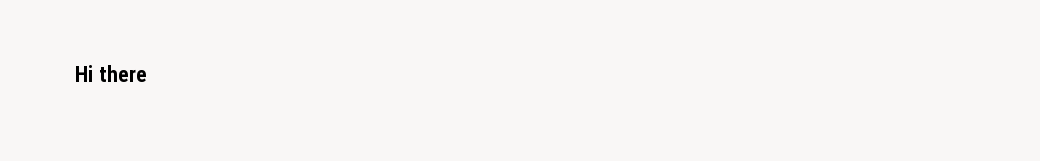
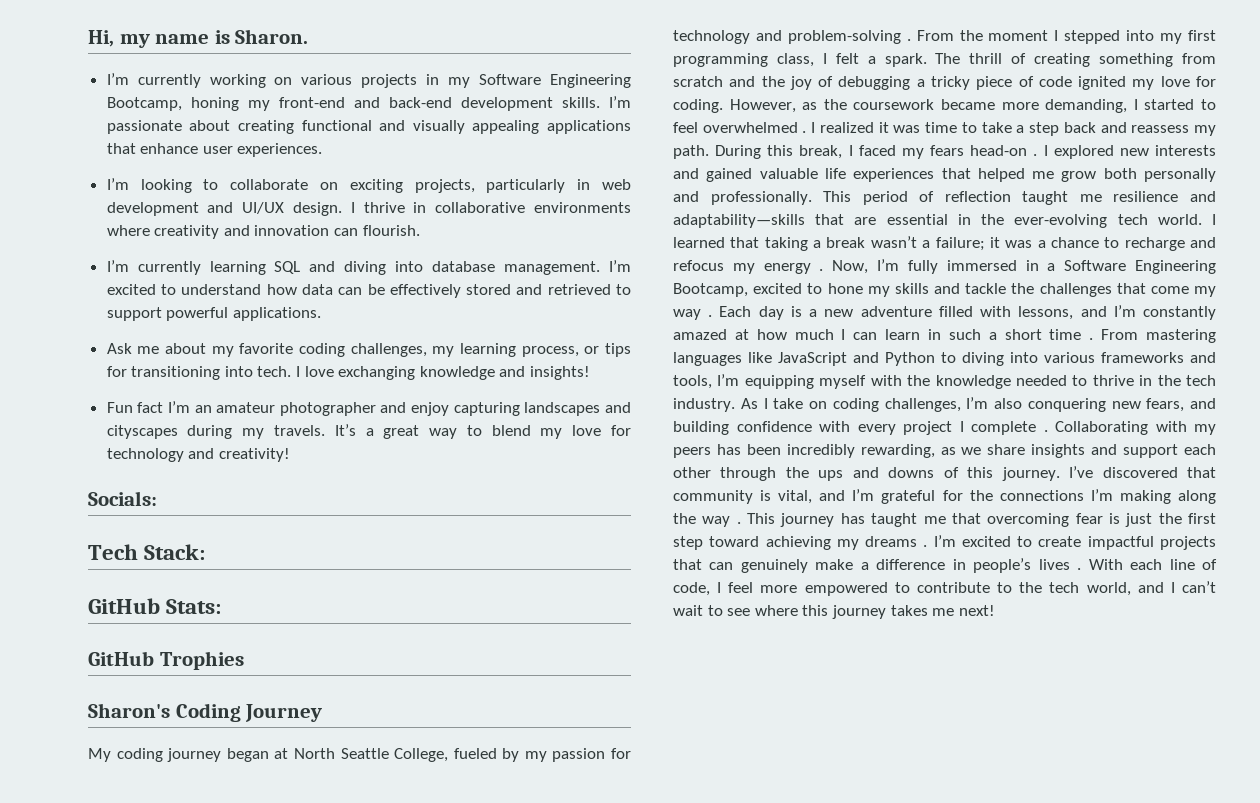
[75,65,147,82] Hi there -> [88,29,309,48] [106,73,631,88] [106,96,631,111] [106,120,631,134] [106,143,323,157] [106,178,631,193] [106,202,631,216] [106,225,420,239] [106,260,631,275] [106,284,631,298] [106,307,321,321] [106,343,632,357] [106,366,591,380] [106,401,631,416] [106,424,631,439] [106,448,290,462] [88,491,157,506] [88,544,206,560] [88,598,222,614] [88,651,244,670] [88,703,323,722] [88,748,631,762] [673,30,1216,44] [673,53,1216,67] [673,76,1216,90] [673,99,1216,113] [673,122,1216,136] [673,145,1216,159] [673,168,1216,182] [673,191,1216,205] [673,214,1216,228] [673,236,1216,251] [673,259,1216,274] [673,283,1216,297] [673,305,1216,320] [673,329,1216,343] [673,352,1216,366] [673,374,1216,389] [673,397,1216,412] [673,421,1216,435] [673,444,1217,458] [673,466,1216,481] [673,489,1216,504] [673,513,1216,527] [673,535,1216,550] [673,558,1217,573] [673,581,1216,596] [673,605,995,619] Hi, my name is Sharon. // I’m currently working on various projects in my Software Engineering Bootcamp, honing my front-end and back-end development skills. I’m passionate about creating functional and visually appealing applications that enhance user experiences. // I’m looking to collaborate on exciting projects, particularly in web development and UI/UX design. I thrive in collaborative environments where creativity and innovation can flourish. // I’m currently learning SQL and diving into database management. I’m excited to understand how data can be effectively stored and retrieved to support powerful applications. // Ask me about my favorite coding challenges, my learning process, or tips for transitioning into tech. I love exchanging knowledge and insights! // Fun fact I’m an amateur photographer and enjoy capturing landscapes and cityscapes during my travels. It’s a great way to blend my love for technology and creativity! // Socials: // Tech Stack: // GitHub Stats: // GitHub Trophies // Sharon's Coding Journey // My coding journey began at North Seattle College, fueled by my passion for technology and problem-solving . From the moment I stepped into my first programming class, I felt a spark. The thrill of creating something from scratch and the joy of debugging a tricky piece of code ignited my love for coding. However, as the coursework became more demanding, I started to feel overwhelmed . I realized it was time to take a step back and reassess my path. During this break, I faced my fears head-on . I explored new interests and gained valuable life experiences that helped me grow both personally and professionally. This period of reflection taught me resilience and adaptability—skills that are essential in the ever-evolving tech world. I learned that taking a break wasn’t a failure; it was a chance to recharge and refocus my energy . Now, I’m fully immersed in a Software Engineering Bootcamp, excited to hone my skills and tackle the challenges that come my way . Each day is a new adventure filled with lessons, and I’m constantly amazed at how much I can learn in such a short time . From mastering languages like JavaScript and Python to diving into various frameworks and tools, I’m equipping myself with the knowledge needed to thrive in the tech industry. As I take on coding challenges, I’m also conquering new fears, and building confidence with every project I complete . Collaborating with my peers has been incredibly rewarding, as we share insights and support each other through the ups and downs of this journey. I’ve discovered that community is vital, and I’m grateful for the connections I’m making along the way . This journey has taught me that overcoming fear is just the first step toward achieving my dreams . I’m excited to create impactful projects that can genuinely make a difference in people’s lives . With each line of code, I feel more empowered to contribute to the tech world, and I can’t wait to see where this journey takes me next!

